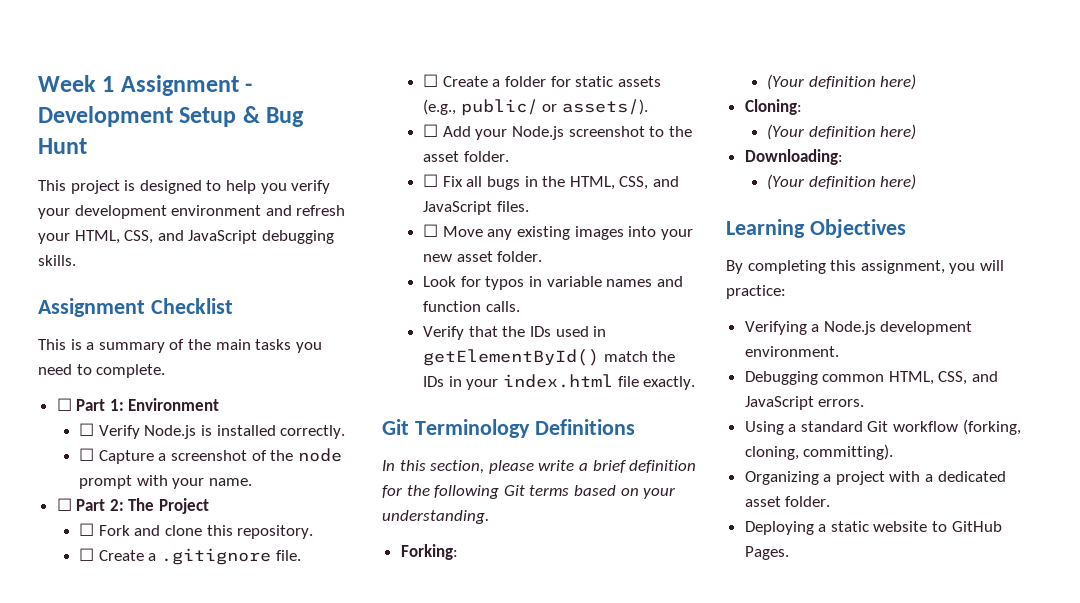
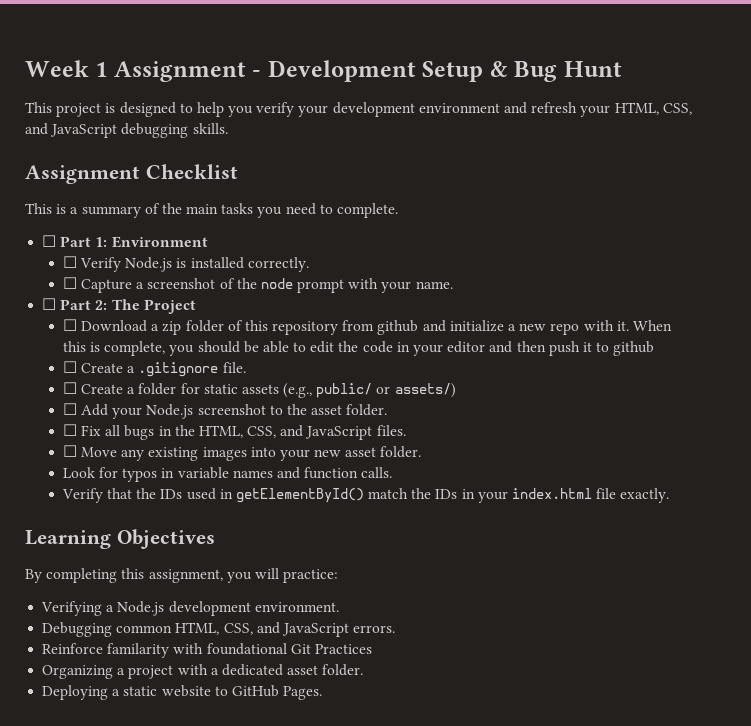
[98,525,314,539] Fork and clone this repository. -> [80,320,672,335] [62,341,655,356] Download a zip folder of this repository from github and initialize a new repo with it. When this is complete, you should be able to edit the code in your editor and then push it to github
[562,99,649,115] assets/). -> [394,383,456,398] assets/)
[382,419,635,438] [382,460,697,474] [382,485,676,499] [382,510,489,524] [400,544,458,560] [767,74,917,90] [744,99,802,115] [767,124,917,140] [744,149,843,165] [767,174,917,190] // Git Terminology Definitions // In this section, please write a brief definition for the following Git terms based on your understanding. // Forking: // (Your definition here) // Cloning: // (Your definition here) // Downloading: // (Your definition here) -> (670, 495) none
[744,419,1021,435] [744,444,894,460] Using a standard Git workflow (forking, cloning, committing). -> [42,643,372,658] Reinforce familarity with foundational Git Practices

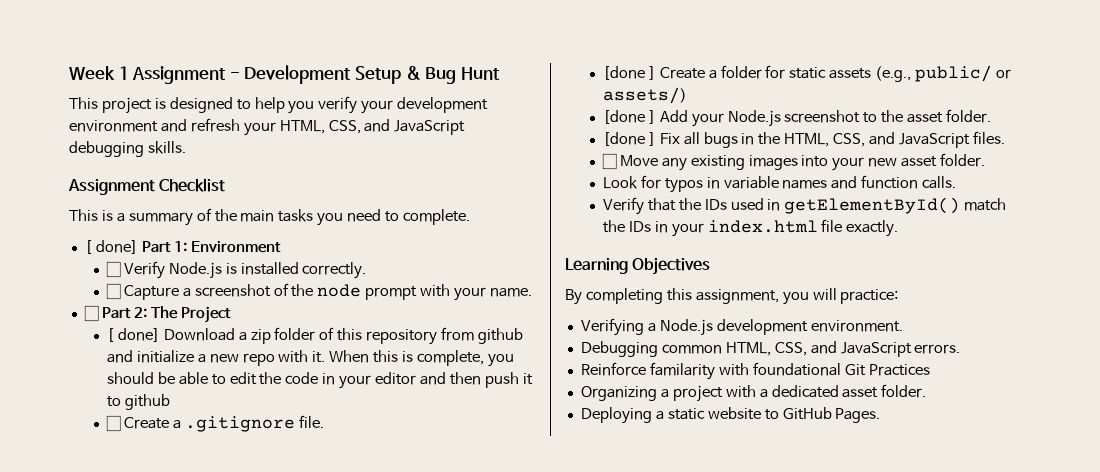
[42,235,57,247] ☐ -> [84,240,138,254] [ done]
[62,319,77,331] ☐ -> [106,328,160,342] [ done]
[62,382,77,394] ☐ -> [602,66,656,80] [done ]
[62,403,77,415] ☐ -> [602,110,656,124] [done ]
[62,424,77,436] ☐ -> [602,132,656,146] [done ]

